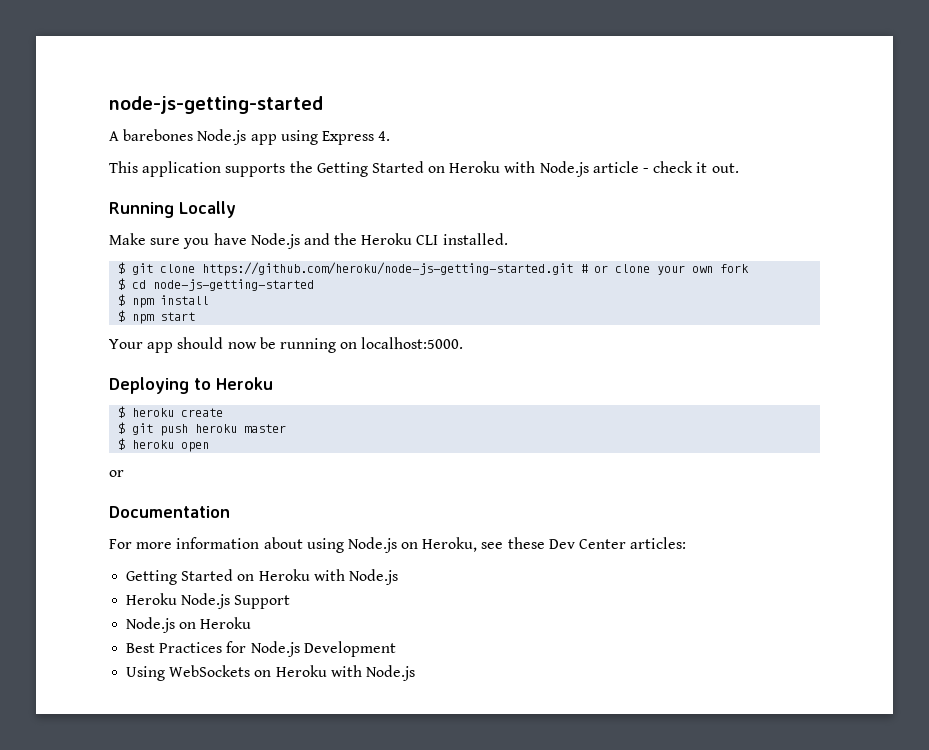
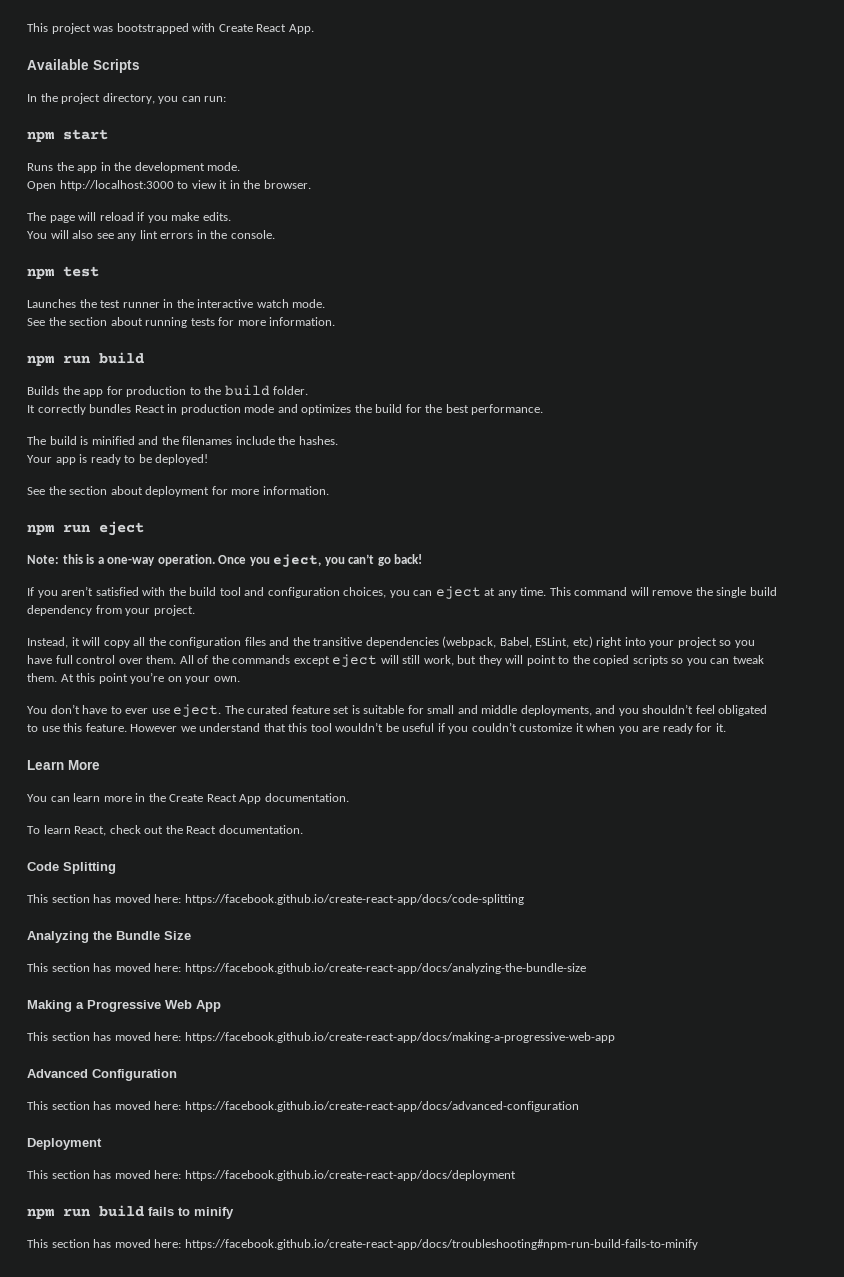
[109,96,323,114] [109,129,391,145] [109,161,739,177] [109,201,236,218] [109,233,508,249] [118,262,750,276] [118,278,315,291] [118,294,210,308] [118,310,196,324] [109,337,464,353] [109,377,273,394] [118,406,224,418] [118,422,287,436] [118,438,210,452] [109,470,124,477] [109,506,230,518] [109,537,687,553] [126,569,398,585] [126,593,291,609] [126,617,252,633] [126,641,396,657] [126,665,415,681] node-js-getting-started // A barebones Node.js app using Express 4. // This application supports the Getting Started on Heroku with Node.js article - check it out. // Running Locally // Make sure you have Node.js and the Heroku CLI installed. // $ git clone https://github.com/heroku/node-js-getting-started.git # or clone your own fork // $ cd node-js-getting-started // $ npm install // $ npm start // Your app should now be running on localhost:5000. // Deploying to Heroku // $ heroku create // $ git push heroku master // $ heroku open // or // Documentation // For more information about using Node.js on Heroku, see these Dev Center articles: // Getting Started on Heroku with Node.js // Heroku Node.js Support // Node.js on Heroku // Best Practices for Node.js Development // Using WebSockets on Heroku with Node.js -> [27,23,314,34] [27,59,140,73] [27,93,227,104] [27,129,108,142] [27,162,241,173] [27,180,311,191] [27,212,231,223] [27,230,275,241] [27,266,99,279] [27,299,326,308] [27,317,336,328] [27,352,144,366] [27,385,309,397] [27,404,544,415] [27,436,338,445] [27,454,209,465] [27,486,329,497] [27,521,144,536] [27,554,423,567] [27,586,777,599] [27,605,195,616] [27,636,755,648] [27,654,764,667] [27,672,240,684] [27,704,768,717] [27,722,726,734] [27,760,100,770] [27,793,349,804] [27,825,303,836] [27,862,116,874] [27,894,524,905] [27,931,191,943] [27,963,586,974] [27,1000,221,1012] [27,1032,615,1043] [27,1069,177,1081] [27,1101,579,1112] [27,1138,102,1150] [27,1170,516,1181] [27,1205,234,1219] [27,1239,698,1250] This project was bootstrapped with Create React App. // Available Scripts // In the project directory, you can run: // npm start // Runs the app in the development mode. // Open http://localhost:3000 to view it in the browser. // The page will reload if you make edits. // You will also see any lint errors in the console. // npm test // Launches the test runner in the interactive watch mode. // See the section about running tests for more information. // npm run build // Builds the app for production to the build folder. // It correctly bundles React in production mode and optimizes the build for the best performance. // The build is minified and the filenames include the hashes. // Your app is ready to be deployed! // See the section about deployment for more information. // npm run eject // Note: this is a one-way operation. Once you eject, you can’t go back! // If you aren’t satisfied with the build tool and configuration choices, you can eject at any time. This command will remove the single build dependency from your project. // Instead, it will copy all the configuration files and the transitive dependencies (webpack, Babel, ESLint, etc) right into your project so you have full control over them. All of the commands except eject will still work, but they will point to the copied scripts so you can tweak them. At this point you’re on your own. // You don’t have to ever use eject. The curated feature set is suitable for small and middle deployments, and you shouldn’t feel obligated to use this feature. However we understand that this tool wouldn’t be useful if you couldn’t customize it when you are ready for it. // Learn More // You can learn more in the Create React App documentation. // To learn React, check out the React documentation. // Code Splitting // This section has moved here: https://facebook.github.io/create-react-app/docs/code-splitting // Analyzing the Bundle Size // This section has moved here: https://facebook.github.io/create-react-app/docs/analyzing-the-bundle-size // Making a Progressive Web App // This section has moved here: https://facebook.github.io/create-react-app/docs/making-a-progressive-web-app // Advanced Configuration // This section has moved here: https://facebook.github.io/create-react-app/docs/advanced-configuration // Deployment // This section has moved here: https://facebook.github.io/create-react-app/docs/deployment // npm run build fails to minify // This section has moved here: https://facebook.github.io/create-react-app/docs/troubleshooting#npm-run-build-fails-to-minify

